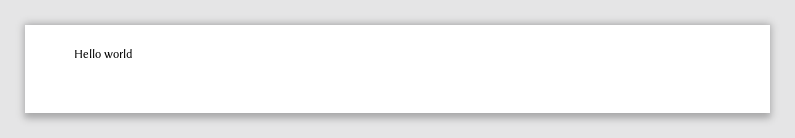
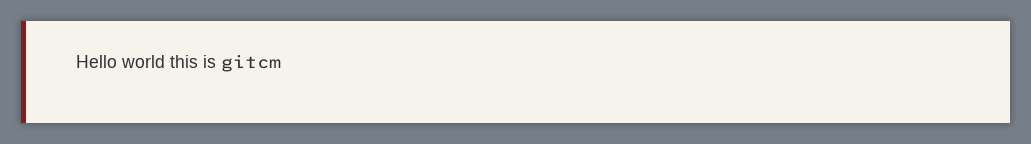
(134, 54) none -> [170,54,281,72] this is gitcm

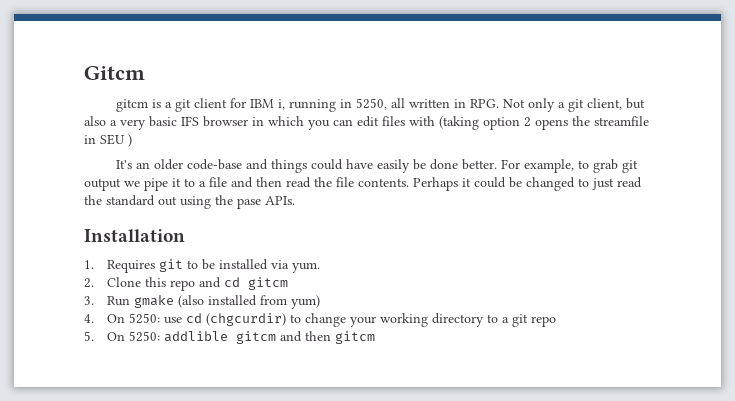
[76,55,216,68] Hello world this is -> [84,66,145,80] [115,98,645,112] [84,116,649,130] [84,134,132,147] [115,159,638,173] [84,177,642,191] [84,195,295,209] [84,229,185,242] [84,259,320,273] [84,277,288,291] [84,295,320,309] [84,313,556,327] [84,331,331,344] Gitcm // gitcm is a git client for IBM i, running in 5250, all written in RPG. Not only a git client, but also a very basic IFS browser in which you can edit files with (taking option 2 opens the streamfile in SEU ) // It's an older code-base and things could have easily be done better. For example, to grab git output we pipe it to a file and then read the file contents. Perhaps it could be changed to just read the standard out using the pase APIs. // Installation // 1. Requires git to be installed via yum. // 2. Clone this repo and cd gitcm // 3. Run gmake (also installed from yum) // 4. On 5250: use cd (chgcurdir) to change your working directory to a git repo // 5. On 5250: addlible gitcm and then

